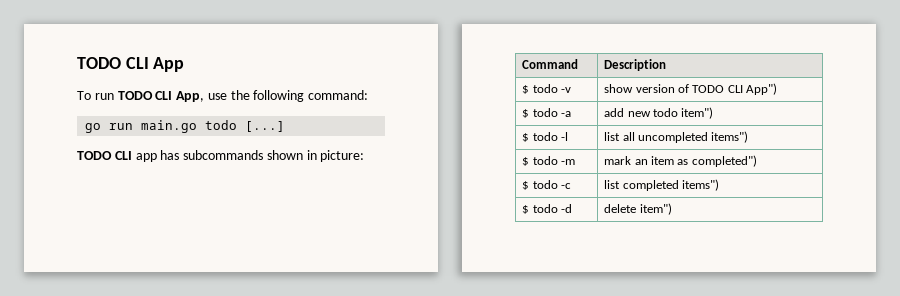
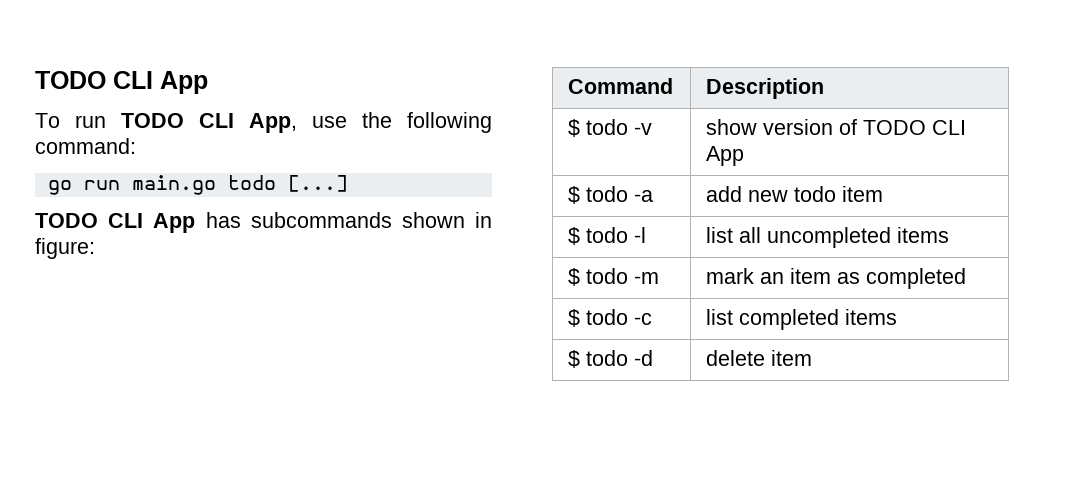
[135,153,157,162] app -> [153,213,196,233] App
[320,150,365,162] picture: -> [35,238,95,259] figure:
[746,83,778,95] App") -> [706,146,745,166] App
[681,107,714,119] item") -> [842,186,884,202] item
[711,131,749,143] items") -> [897,227,950,243] items
[691,155,757,167] completed") -> [866,268,967,289] completed
[682,179,720,191] items") -> [845,309,898,325] items
[639,203,672,215] item") -> [771,350,813,366] item

